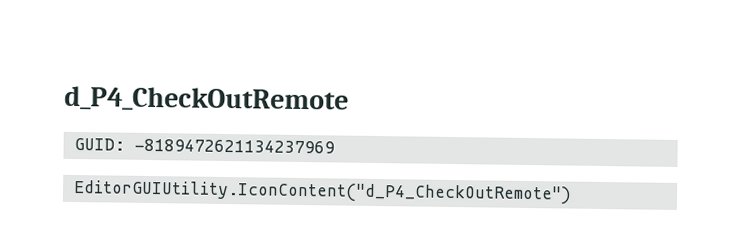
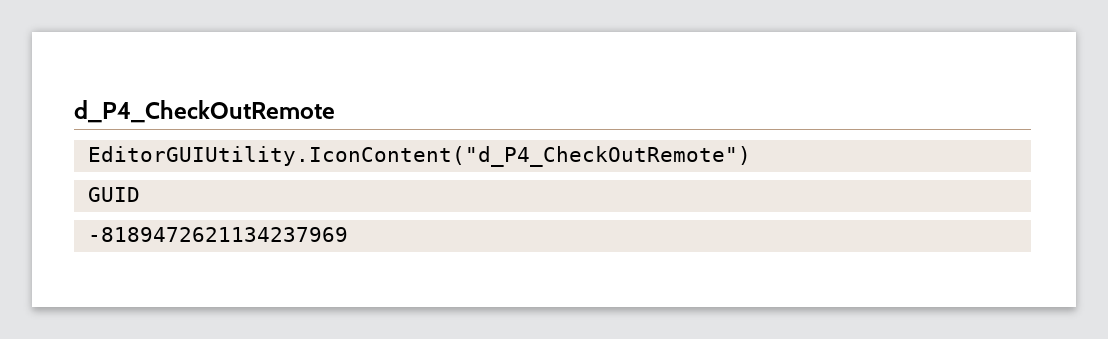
[74,137,126,151] GUID: -> [87,146,751,167] [87,187,140,202] EditorGUIUtility.IconContent("d_P4_CheckOutRemote") // GUID //
[73,179,573,205] // EditorGUIUtility.IconContent("d_P4_CheckOutRemote") -> (348, 234) none

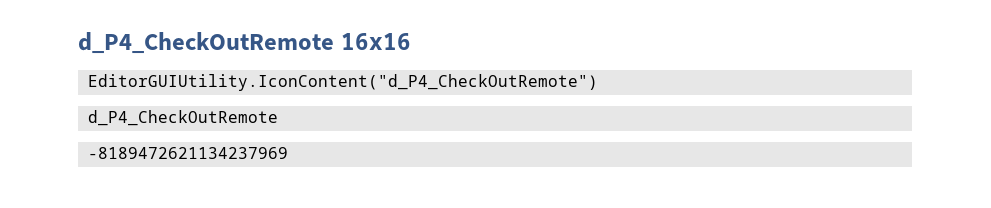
[74,100,335,123] d_P4_CheckOutRemote -> [78,32,411,54] d_P4_CheckOutRemote 16x16
[87,187,140,202] GUID -> [88,110,279,126] d_P4_CheckOutRemote

